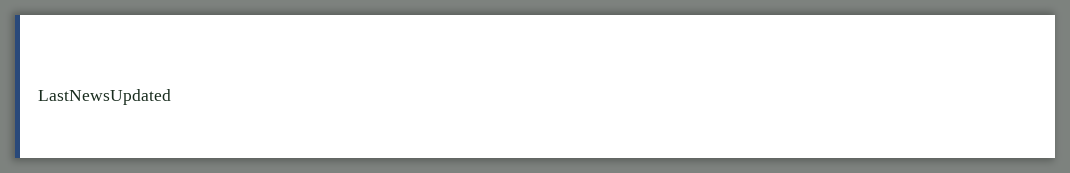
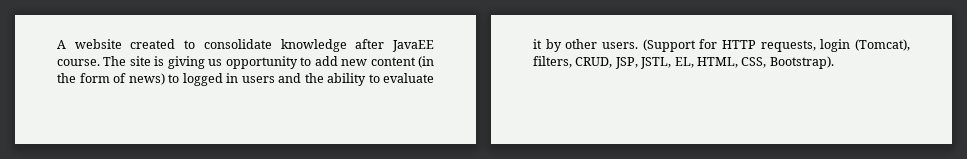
[38,89,171,105] LastNewsUpdated -> [57,39,435,52] [57,56,434,69] [57,73,434,86] [533,39,910,52] [533,56,834,69] A website created to consolidate knowledge after JavaEE course. The site is giving us opportunity to add new content (in the form of news) to logged in users and the ability to evaluate it by other users. (Support for HTTP requests, login (Tomcat), filters, CRUD, JSP, JSTL, EL, HTML, CSS, Bootstrap).

